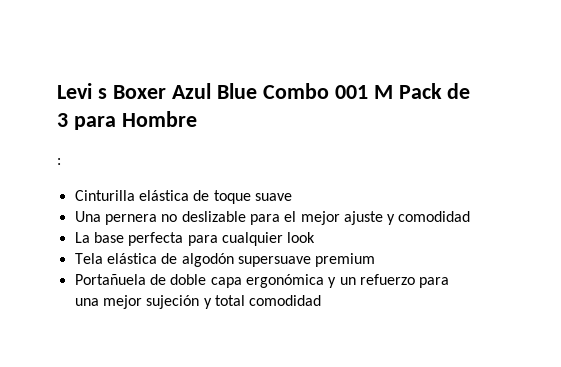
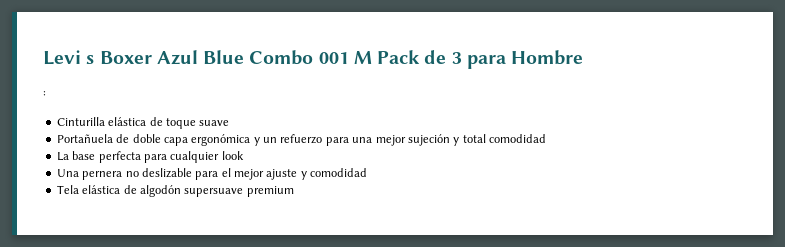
[74,211,471,225] [74,232,316,246] [74,253,376,267] // Una pernera no deslizable para el mejor ajuste y comodidad // La base perfecta para cualquier look // Tela elástica de algodón supersuave premium -> (230, 123) none
(322, 300) none -> [56,151,244,163] [56,168,368,180] [56,185,294,197] // La base perfecta para cualquier look // Una pernera no deslizable para el mejor ajuste y comodidad // Tela elástica de algodón supersuave premium

